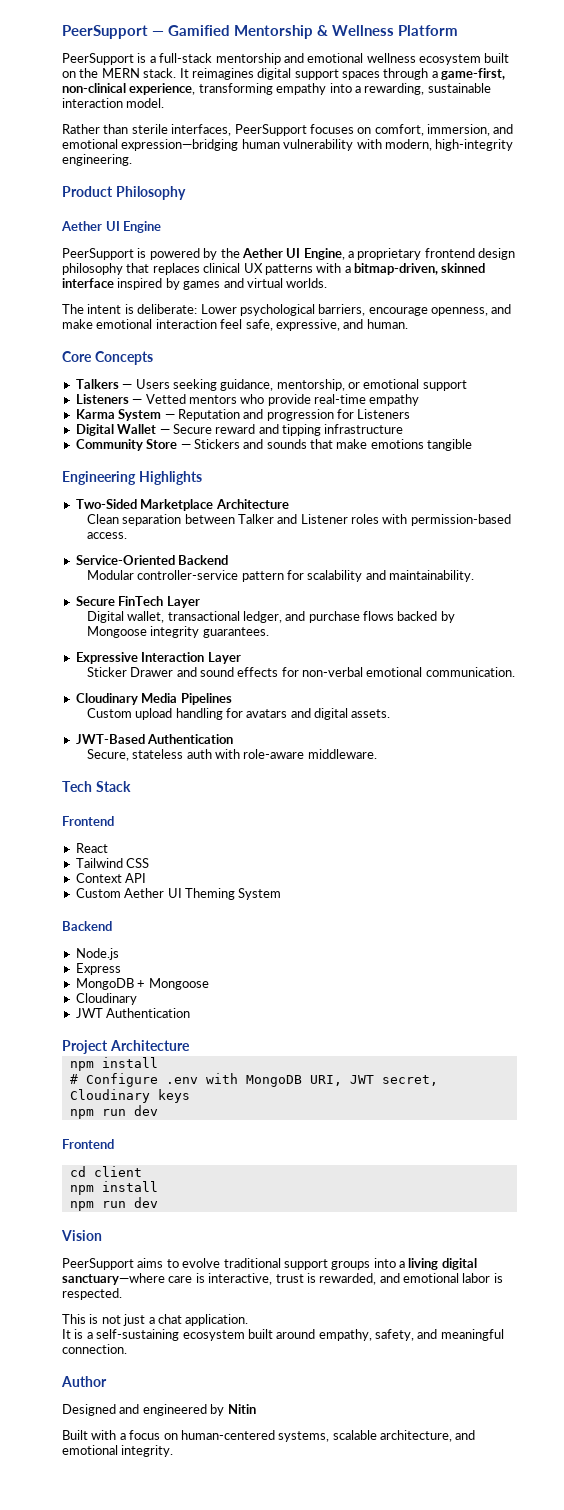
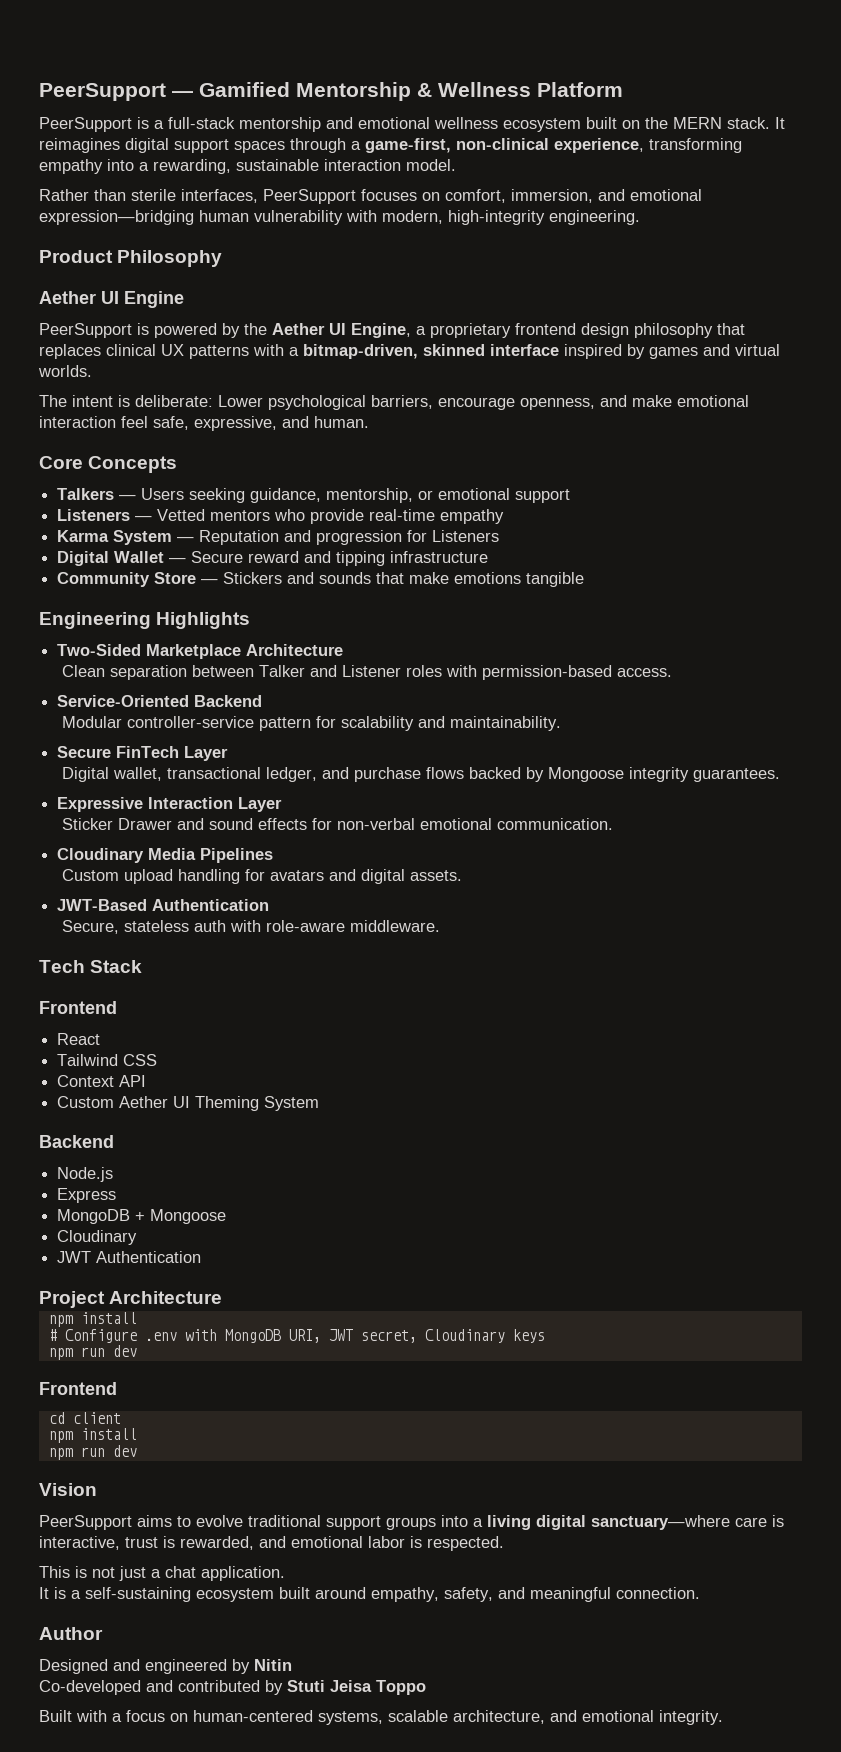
(256, 1409) none -> [39,1680,426,1695] // Co-developed and contributed by Stuti Jeisa Toppo

